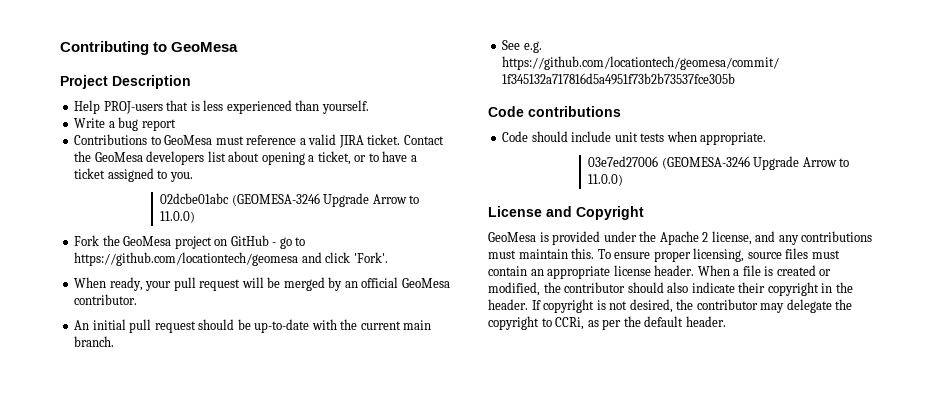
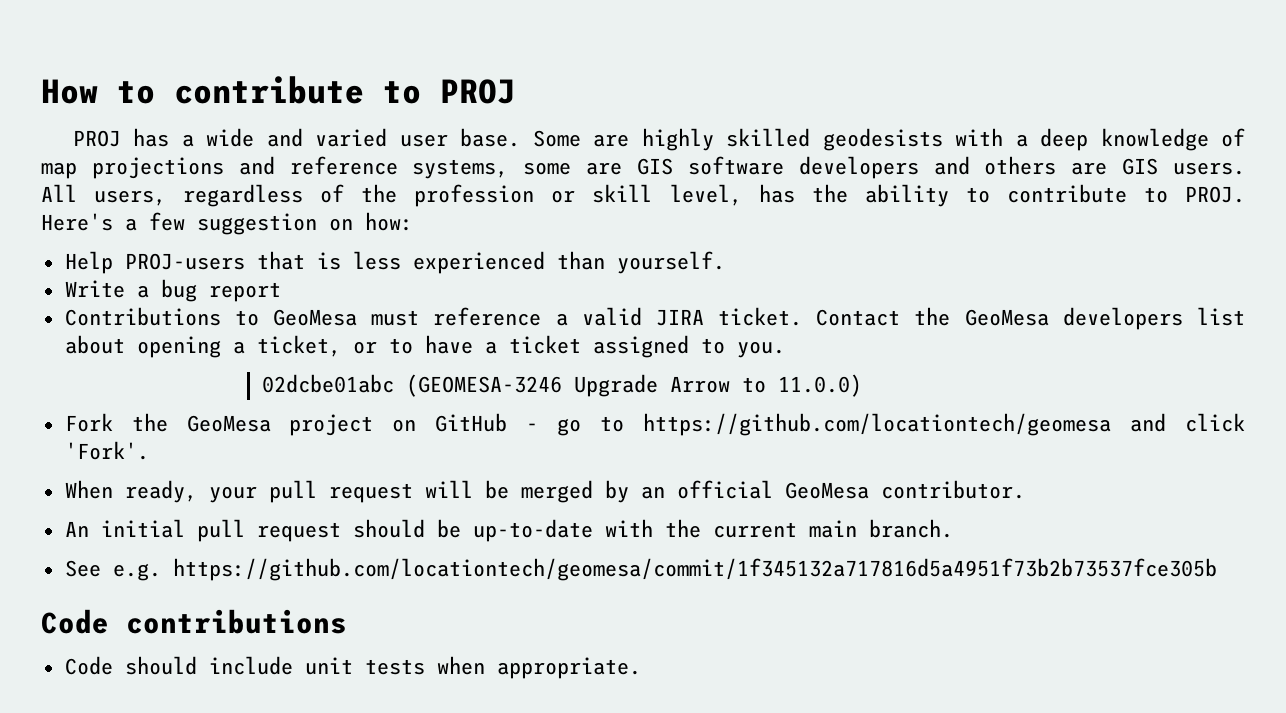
[60,41,239,55] [60,75,191,89] Contributing to GeoMesa // Project Description -> [41,76,516,104] [72,128,1245,151] [41,156,1246,179] [41,184,1246,207] [41,212,413,235] How to contribute to PROJ // PROJ has a wide and varied user base. Some are highly skilled geodesists with a deep knowledge of map projections and reference systems, some are GIS software developers and others are GIS users. All users, regardless of the profession or skill level, has the ability to contribute to PROJ. Here's a few suggestion on how:
[588,156,850,170] [588,174,624,186] [488,206,644,220] [488,231,873,245] [488,248,840,262] [488,265,832,279] [488,282,853,296] [488,299,853,313] [488,316,726,330] // 03e7ed27006 (GEOMESA-3246 Upgrade Arrow to 11.0.0) // License and Copyright // GeoMesa is provided under the Apache 2 license, and any contributions must maintain this. To ensure proper licensing, source files must contain an appropriate license header. When a file is created or modified, the contributor should also indicate their copyright in the header. If copyright is not desired, the contributor may delegate the copyright to CCRi, as per the default header. -> (641, 668) none

